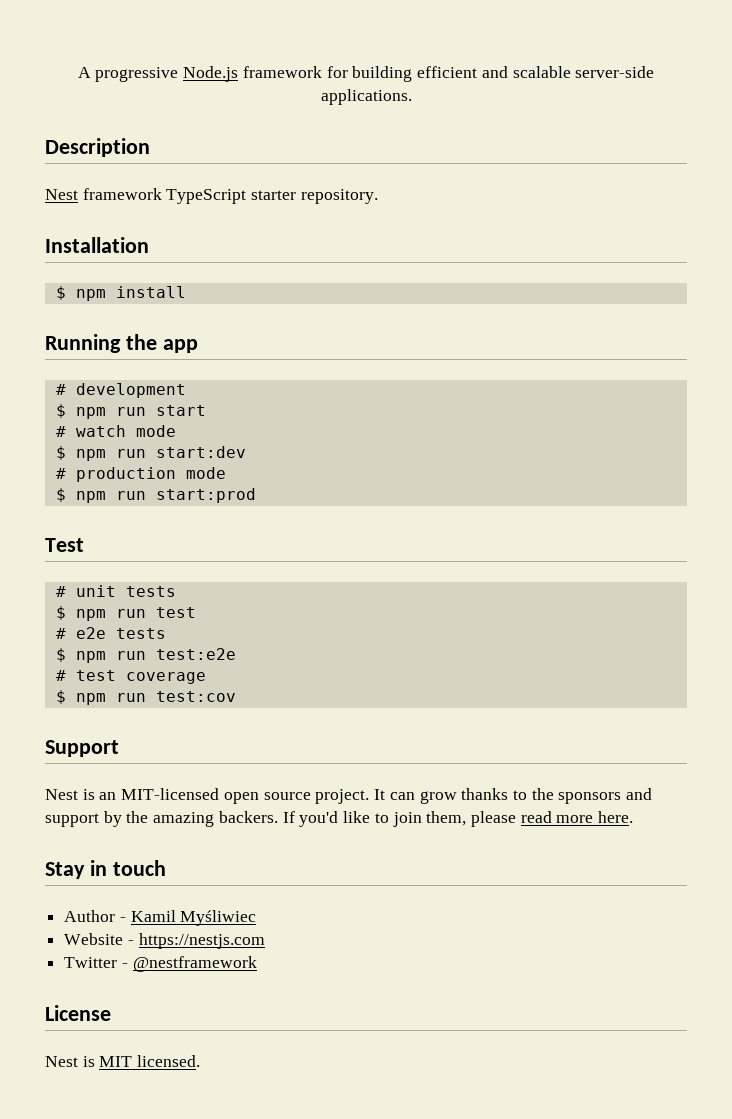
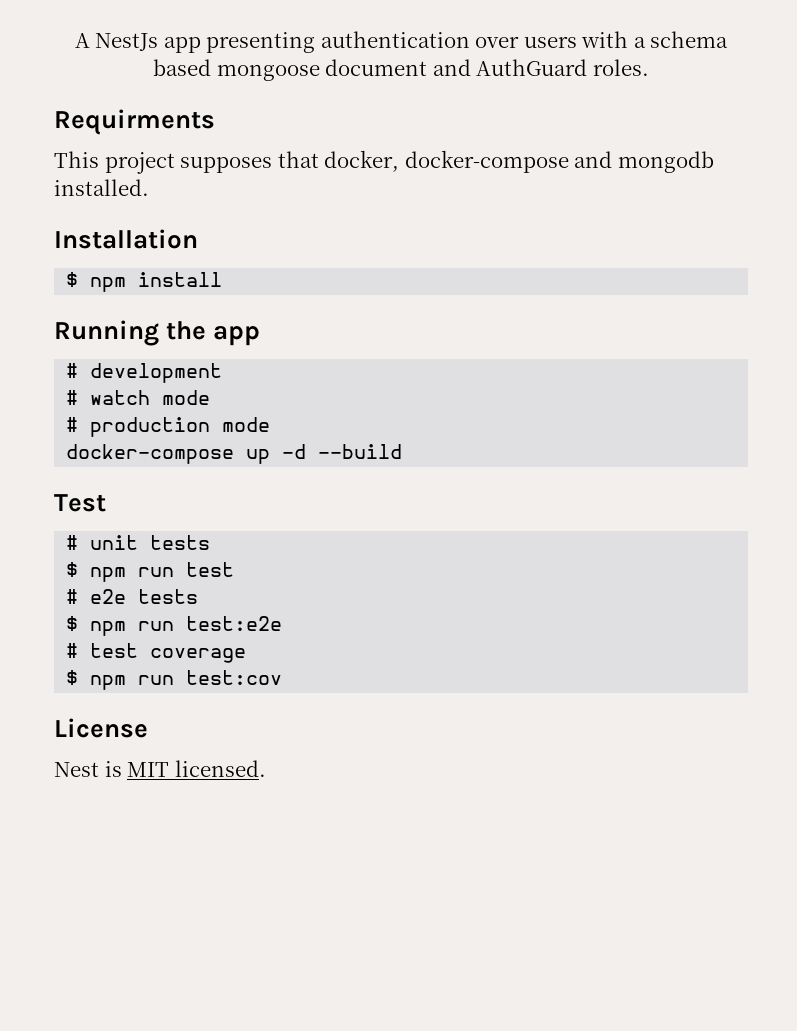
[95,66,655,82] [320,89,412,105] [45,138,150,157] [45,188,378,204] progressive Node.js framework for building efficient and scalable server-side applications. // Description // Nest framework TypeScript starter repository. -> [95,31,729,53] [153,59,649,81] [54,109,215,135] [54,150,714,174] [54,179,149,196] NestJs app presenting authentication over users with a schema based mongoose document and AuthGuard roles. // Requirments // This project supposes that docker, docker-compose and mongodb installed.
[55,404,206,419] // $ npm run start -> (223, 373) none
[55,446,246,461] // $ npm run start:dev -> (211, 397) none
[55,488,256,503] $ npm run start:prod -> [66,444,403,464] docker-compose up -d --build
[45,740,119,757] [45,788,653,804] [45,811,634,827] [45,860,166,879] [64,910,257,926] [64,933,265,949] [64,956,257,972] // Support // Nest is an MIT-licensed open source project. It can grow thanks to the sponsors and support by the amazing backers. If you'd like to join them, please read more here. // Stay in touch // Author - Kamil Myśliwiec // Website - https://nestjs.com // Twitter - @nestframework -> (283, 677) none

